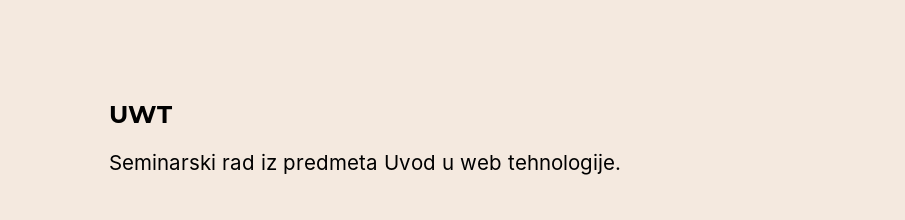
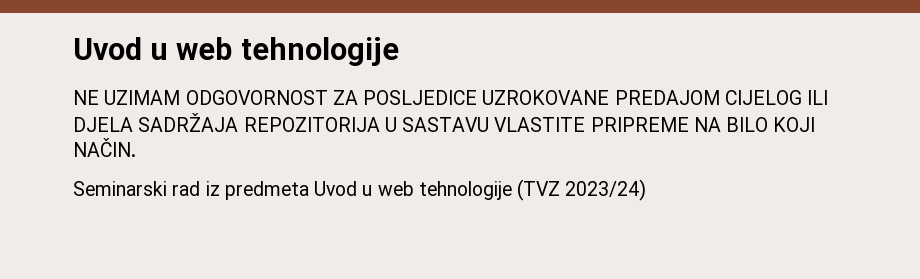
[109,106,173,123] UWT -> [73,37,399,66] [73,90,829,105] [73,113,816,132] [73,138,136,157] Uvod u web tehnologije // NE UZIMAM ODGOVORNOST ZA POSLJEDICE UZROKOVANE PREDAJOM CIJELOG ILI DJELA SADRŽAJA REPOZITORIJA U SASTAVU VLASTITE PRIPREME NA BILO KOJI NAČIN.
[508,153,621,175] tehnologije. -> [418,179,647,201] tehnologije (TVZ 2023/24)

